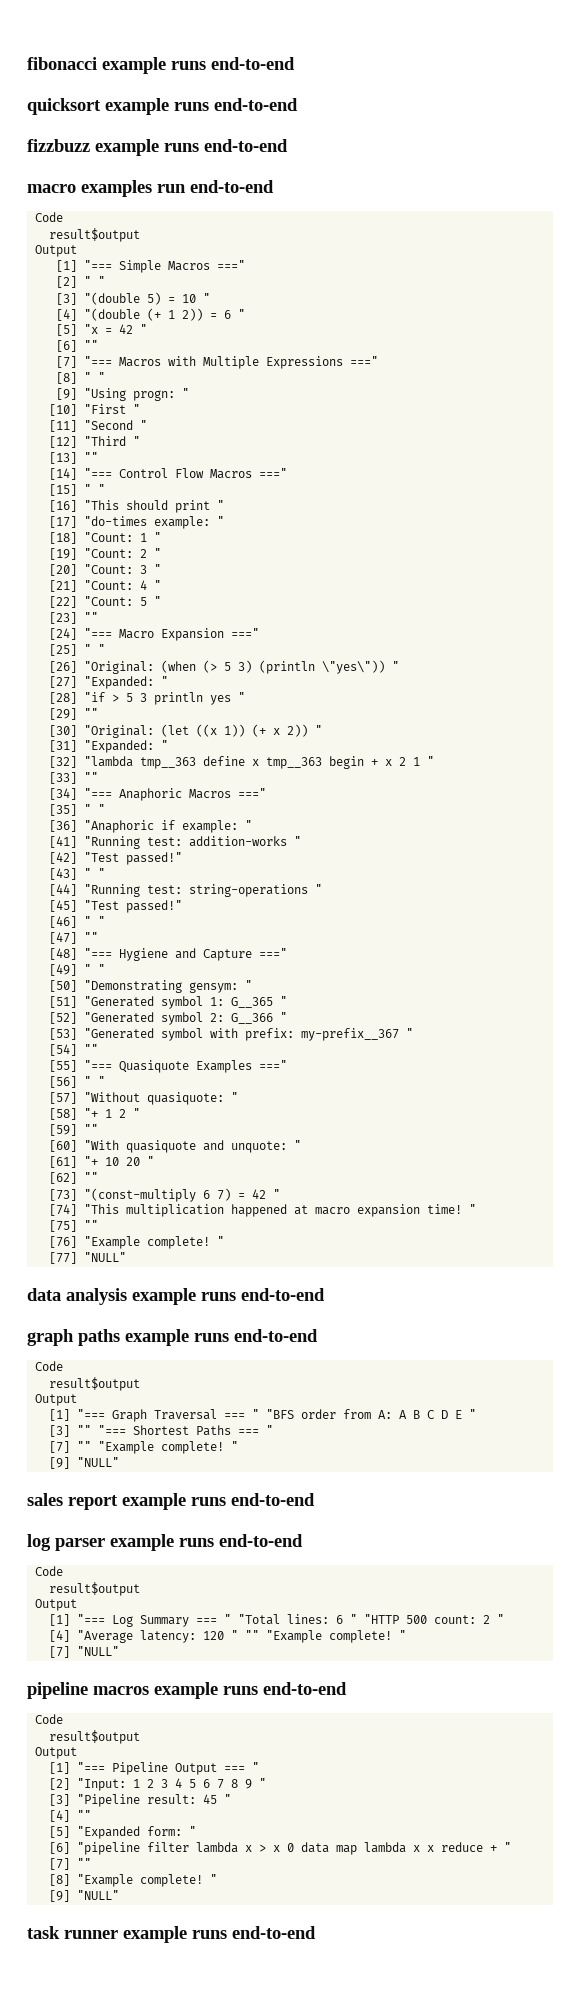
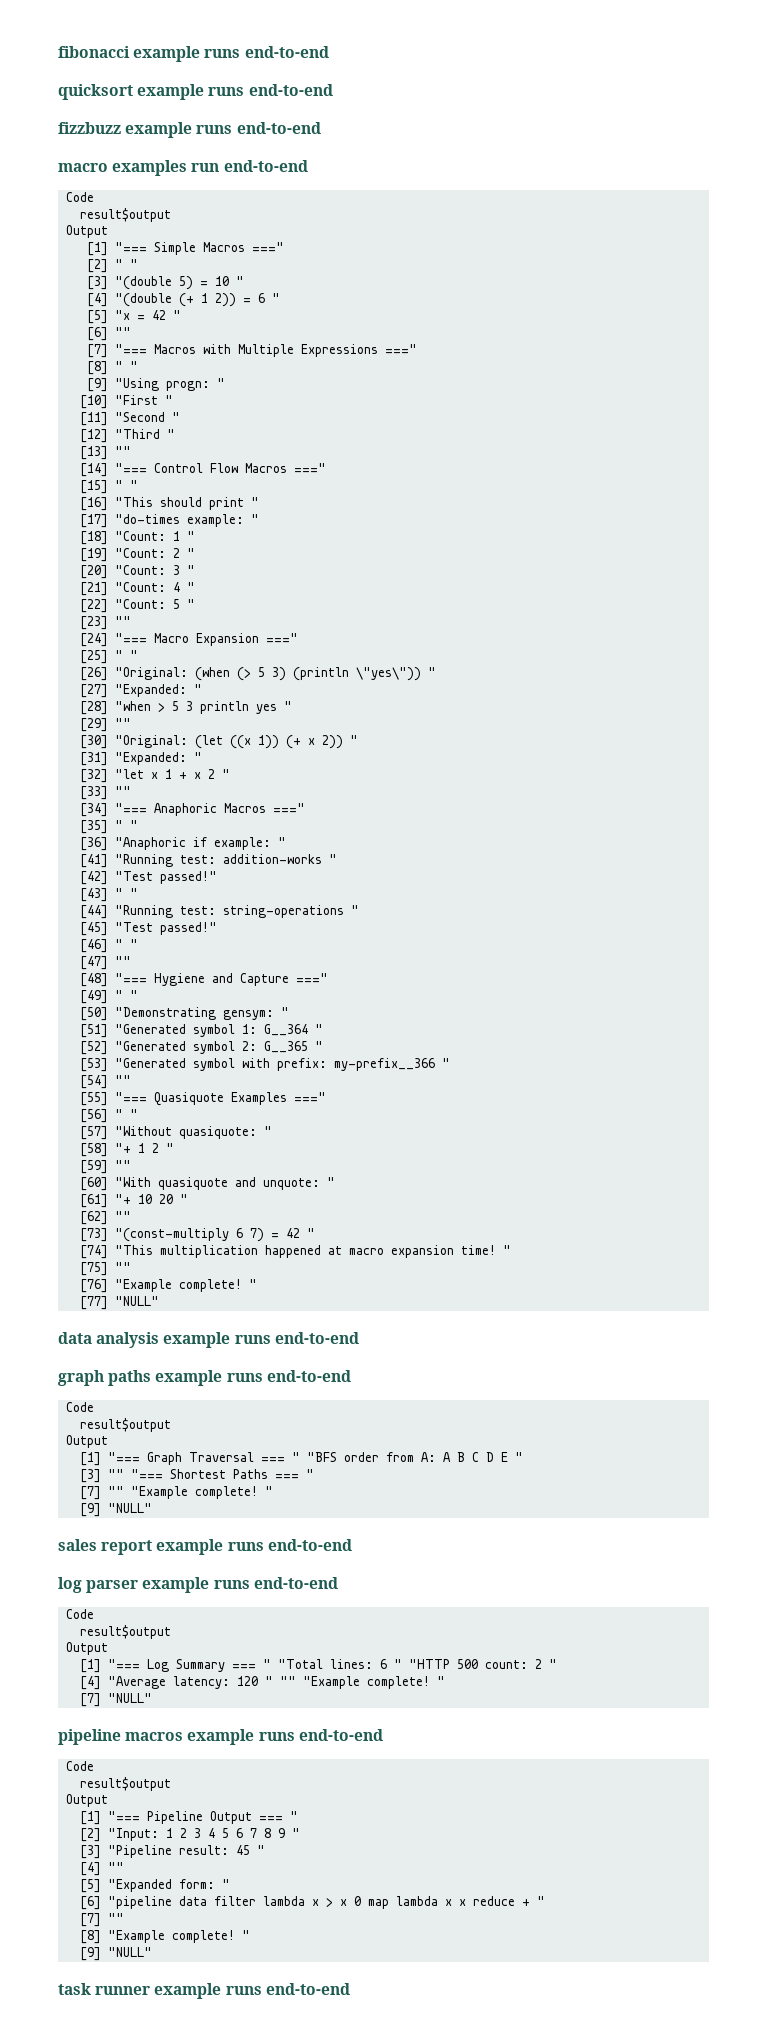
[83,692,105,702] "if -> [114,701,151,711] "when
[83,756,364,769] "lambda tmp__363 define x tmp__363 begin -> [114,769,172,779] "let x 1
[412,757,420,766] 1 -> (215, 774) none
[230,997,273,1008] G__365 -> [263,1024,308,1036] G__364
[230,1013,273,1024] G__366 -> [263,1041,308,1053] G__365
[300,1028,399,1041] my-prefix__367 -> [333,1058,435,1071] my-prefix__366
(140, 1848) none -> [178,1896,207,1906] data
[300,1842,329,1853] data -> (361, 1901) none

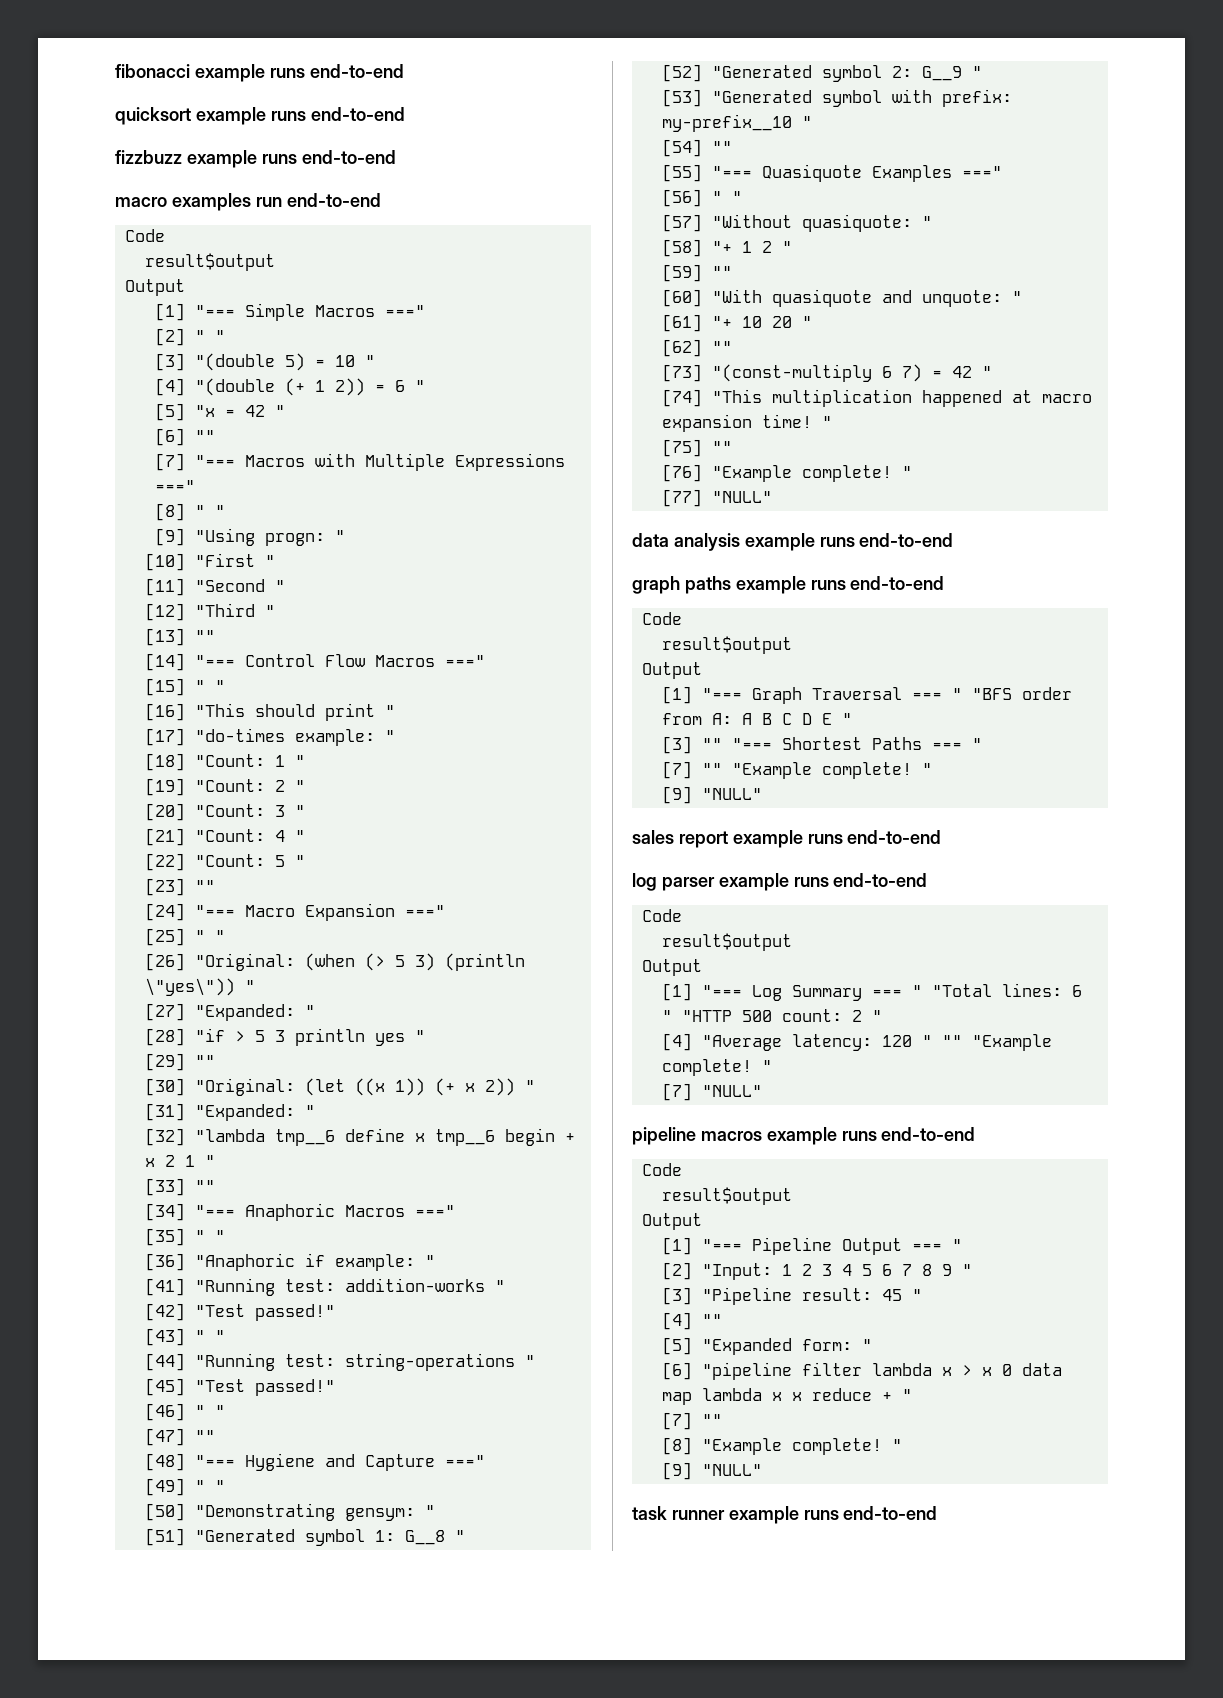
[114,701,151,711] "when -> [194,1028,225,1042] "if
[114,769,172,779] "let x 1 -> [194,1128,555,1146] "lambda tmp__6 define x tmp__6 begin
(215, 774) none -> [184,1155,195,1167] 1
[263,1024,308,1036] G__364 -> [404,1530,445,1545] G__8
[263,1041,308,1053] G__365 -> [921,66,962,81] G__9
[333,1058,435,1071] my-prefix__366 -> [661,114,792,132] my-prefix__10
[178,1896,207,1906] data -> (792, 1371) none
(361, 1901) none -> [1021,1363,1062,1376] data

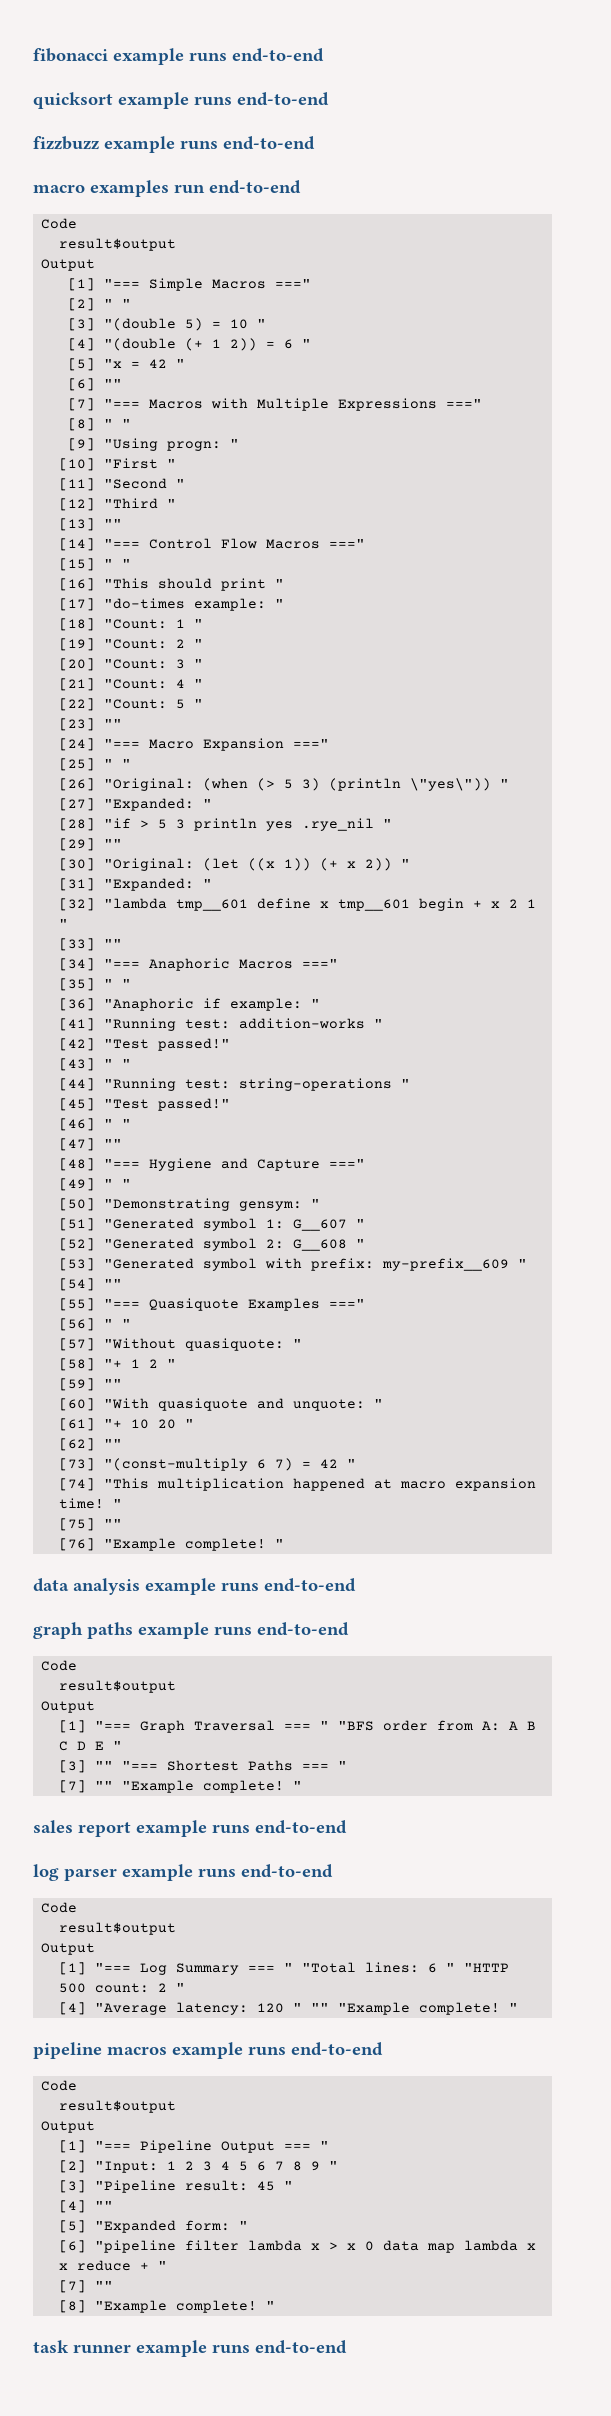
(405, 1039) none -> [301,818,374,831] .rye_nil
[274,1129,335,1146] tmp__6 -> [175,899,248,911] tmp__601
[434,1129,495,1146] tmp__6 -> [337,899,410,911] tmp__601
[404,1530,445,1545] G__8 -> [292,1219,347,1231] G__607
[921,66,962,81] G__9 -> [292,1239,347,1251] G__608
[661,114,792,132] my-prefix__10 -> [381,1258,509,1271] my-prefix__609
[661,489,772,507] // [77] "NULL" -> (284, 1543) none
[661,786,762,804] // [9] "NULL" -> (302, 1785) none
[661,1083,762,1101] // [7] "NULL" -> (518, 2007) none
[661,1462,762,1480] // [9] "NULL" -> (275, 2305) none

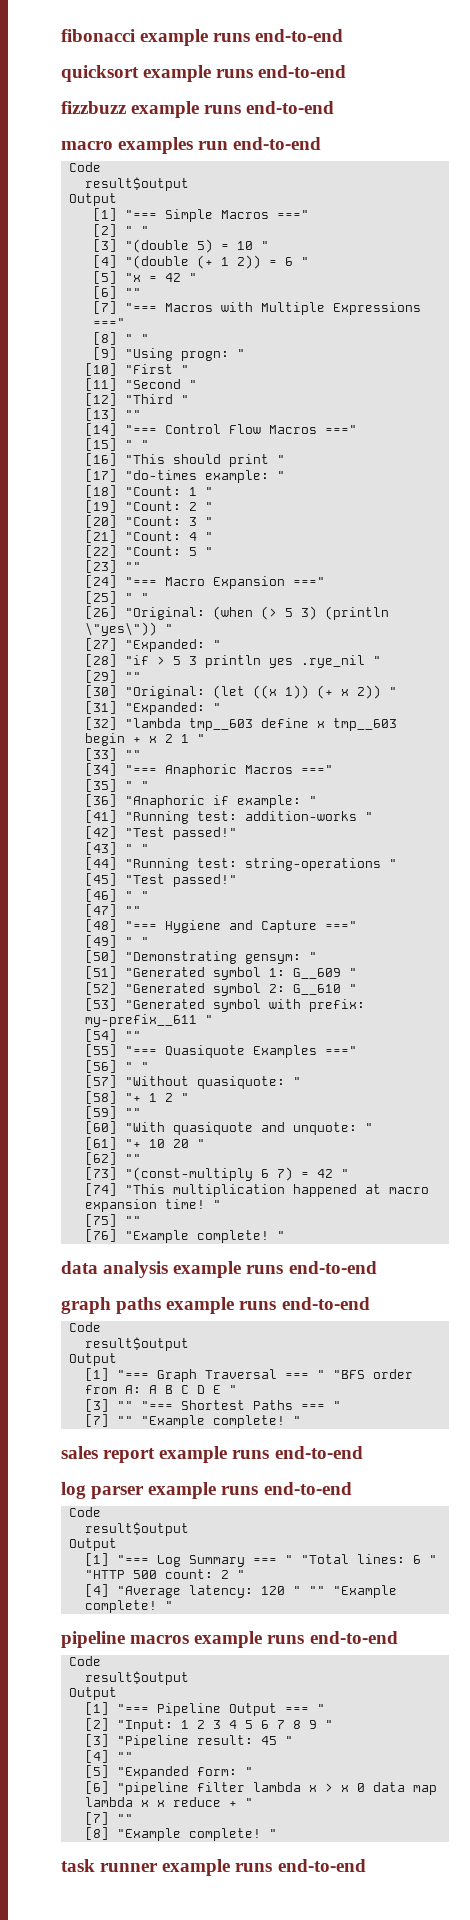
[175,899,248,911] tmp__601 -> [188,718,253,731] tmp__603
[337,899,410,911] tmp__601 -> [332,718,397,731] tmp__603
[292,1219,347,1231] G__607 -> [292,968,341,979] G__609
[292,1239,347,1251] G__608 -> [292,984,341,995] G__610
[381,1258,509,1271] my-prefix__609 -> [84,1014,197,1027] my-prefix__611

